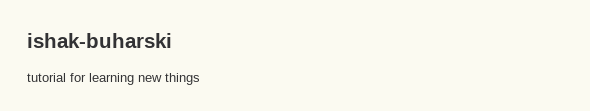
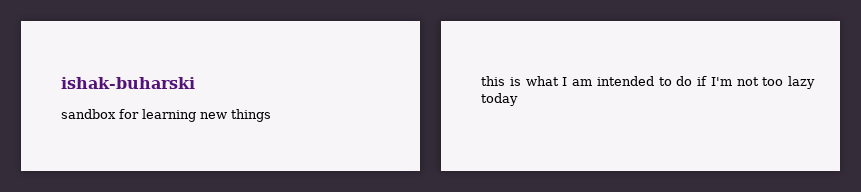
[27,73,66,82] tutorial -> [61,109,116,119] sandbox
(200, 79) none -> [481,76,815,89] [481,93,518,106] // this is what I am intended to do if I'm not too lazy today

